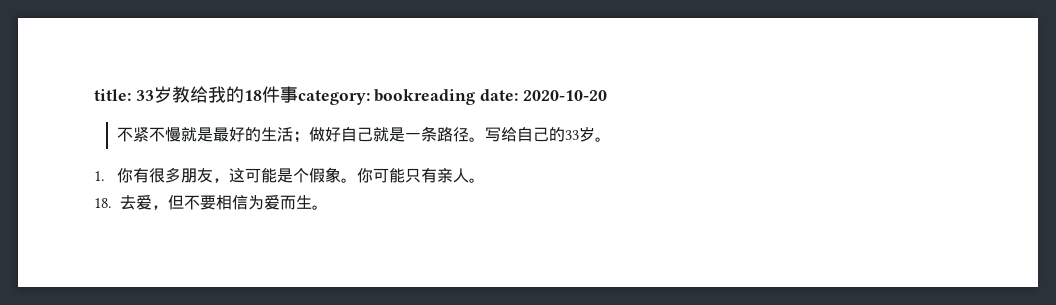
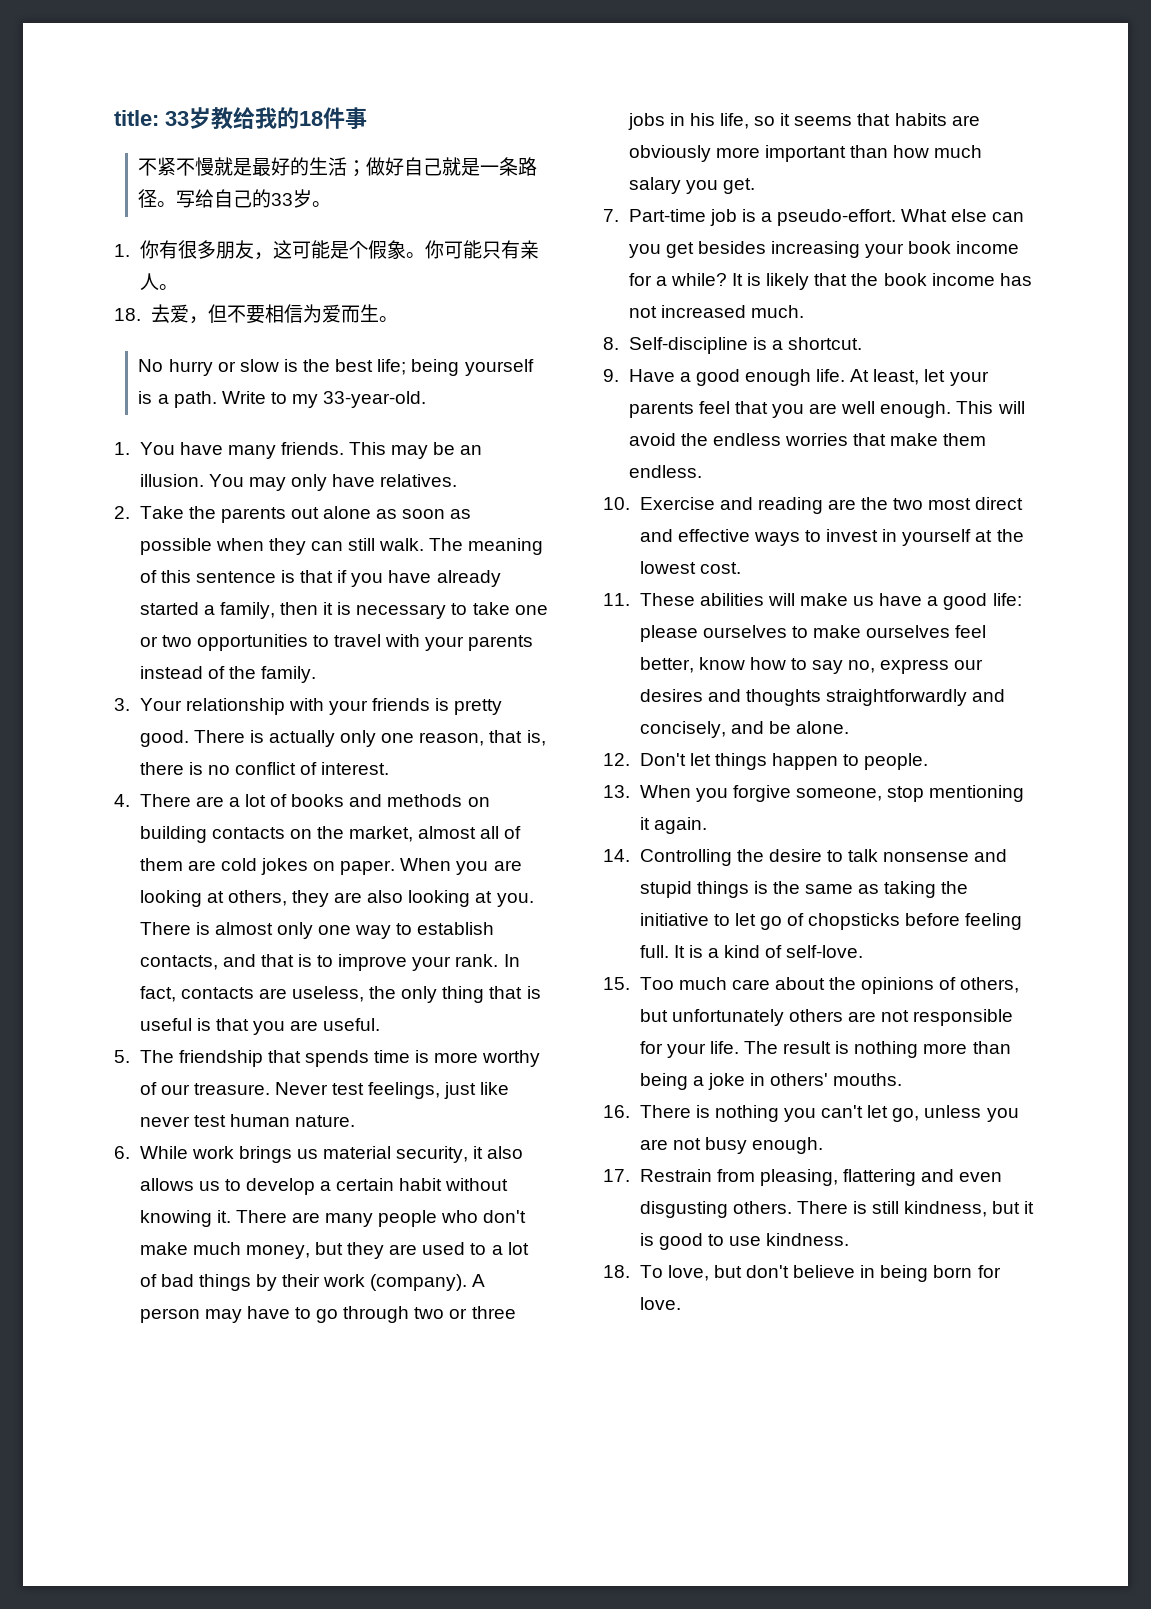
[297,89,607,105] category: bookreading date: 2020-10-20 -> (367, 118) none
(328, 207) none -> [138,359,534,376] [138,391,427,408] [114,442,483,459] [139,474,458,491] [114,506,472,523] [139,538,544,555] [139,570,501,587] [139,602,548,619] [139,634,534,651] [139,666,316,683] [114,698,503,715] [139,730,546,747] [139,762,390,775] [114,794,490,807] [139,826,522,843] [139,858,522,875] [139,890,534,907] [139,922,495,939] [139,954,520,971] [139,986,541,1003] [139,1018,381,1035] [114,1050,541,1067] [139,1082,510,1099] [139,1114,355,1127] [114,1146,524,1163] [139,1178,509,1195] [139,1210,527,1227] [139,1242,529,1259] [139,1274,486,1291] [139,1306,516,1323] [627,113,980,130] [628,145,983,162] [628,177,755,194] [603,209,1025,226] [628,241,1020,258] [628,273,1032,290] [628,305,804,318] [603,337,862,354] [603,369,989,386] [628,401,1025,418] [628,433,987,446] [628,465,702,478] [603,497,1024,514] [639,529,1024,546] [639,561,741,574] [603,593,1022,610] [639,625,987,642] [639,657,984,674] [639,689,1006,706] [639,721,849,738] [603,753,929,770] [603,785,1025,802] [639,817,707,834] [603,849,1008,866] [639,881,969,898] [639,913,1023,930] [639,945,864,958] [603,977,1020,994] [639,1009,1014,1026] [639,1041,1011,1058] [639,1073,903,1090] [603,1105,1019,1122] [639,1137,823,1154] [603,1169,1003,1186] [639,1201,1035,1218] [639,1233,850,1250] [603,1265,1001,1282] [639,1297,681,1310] // No hurry or slow is the best life; being yourself is a path. Write to my 33-year-old. // 1. You have many friends. This may be an illusion. You may only have relatives. // 2. Take the parents out alone as soon as possible when they can still walk. The meaning of this sentence is that if you have already started a family, then it is necessary to take one or two opportunities to travel with your parents instead of the family. // 3. Your relationship with your friends is pretty good. There is actually only one reason, that is, there is no conflict of interest. // 4. There are a lot of books and methods on building contacts on the market, almost all of them are cold jokes on paper. When you are looking at others, they are also looking at you. There is almost only one way to establish contacts, and that is to improve your rank. In fact, contacts are useless, the only thing that is useful is that you are useful. // 5. The friendship that spends time is more worthy of our treasure. Never test feelings, just like never test human nature. // 6. While work brings us material security, it also allows us to develop a certain habit without knowing it. There are many people who don't make much money, but they are used to a lot of bad things by their work (company). A person may have to go through two or three jobs in his life, so it seems that habits are obviously more important than how much salary you get. // 7. Part-time job is a pseudo-effort. What else can you get besides increasing your book income for a while? It is likely that the book income has not increased much. // 8. Self-discipline is a shortcut. // 9. Have a good enough life. At least, let your parents feel that you are well enough. This will avoid the endless worries that make them endless. // 10. Exercise and reading are the two most direct and effective ways to invest in yourself at the lowest cost. // 11. These abilities will make us have a good life: please ourselves to make ourselves feel better, know how to say no, express our desires and thoughts straightforwardly and concisely, and be alone. // 12. Don't let things happen to people. // 13. When you forgive someone, stop mentioning it again. // 14. Controlling the desire to talk nonsense and stupid things is the same as taking the initiative to let go of chopsticks before feeling full. It is a kind of self-love. // 15. Too much care about the opinions of others, but unfortunately others are not responsible for your life. The result is nothing more than being a joke in others' mouths. // 16. There is nothing you can't let go, unless you are not busy enough. // 17. Restrain from pleasing, flattering and even disgusting others. There is still kindness, but it is good to use kindness. // 18. To love, but don't believe in being born for love.

